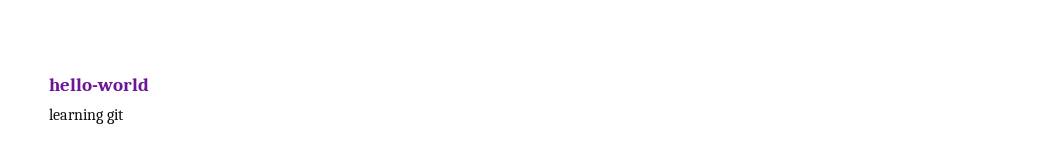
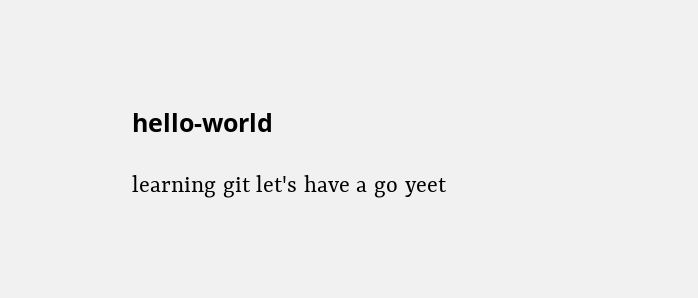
(125, 116) none -> [256,175,447,198] let's have a go yeet

